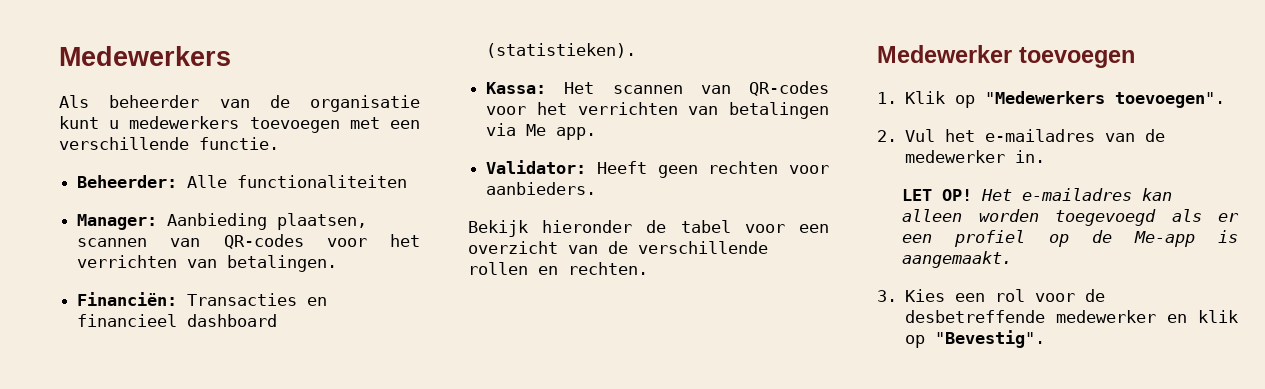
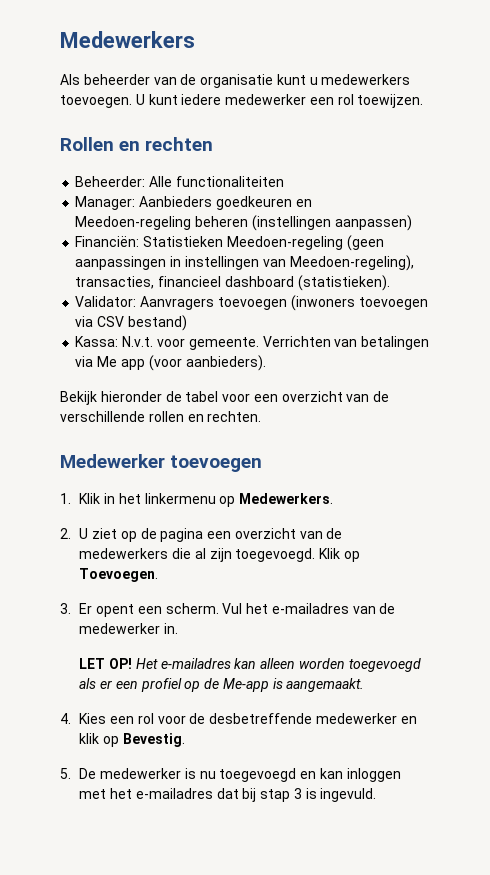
[249,117,420,133] [59,137,279,150] [77,175,408,188] [77,213,368,230] [77,234,420,249] [77,255,338,272] [77,292,328,306] [77,314,278,327] [486,43,637,58] [486,81,829,96] [486,102,829,119] [486,123,597,140] [486,160,829,178] [486,182,597,195] toevoegen met een verschillende functie. // Beheerder: Alle functionaliteiten // Manager: Aanbieding plaatsen, scannen van QR-codes voor het verrichten van betalingen. // Financiën: Transacties en financieel dashboard (statistieken). // Kassa: Het scannen van QR-codes voor het verrichten van betalingen via Me app. // Validator: Heeft geen rechten voor aanbieders. -> [60,94,424,108] [60,137,214,151] [75,176,284,187] [75,196,312,210] [75,215,412,231] [75,235,384,251] [75,255,414,271] [75,275,390,291] [75,295,428,311] [75,315,187,331] [75,336,430,350] [75,355,266,371] toevoegen. U kunt iedere medewerker een rol toewijzen. // Rollen en rechten // Beheerder: Alle functionaliteiten // Manager: Aanbieders goedkeuren en Meedoen-regeling beheren (instellingen aanpassen) // Financiën: Statistieken Meedoen-regeling (geen aanpassingen in instellingen van Meedoen-regeling), transacties, financieel dashboard (statistieken). // Validator: Aanvragers toevoegen (inwoners toevoegen via CSV bestand) // Kassa: N.v.t. voor gemeente. Verrichten van betalingen via Me app (voor aanbieders).
[955,91,1226,108] [877,130,897,142] op "Medewerkers toevoegen". // 2. -> [104,493,334,507] [60,528,343,542] [79,548,360,562] [79,568,159,582] [60,603,219,617] in het linkermenu op Medewerkers. // 2. U ziet op de pagina een overzicht van de medewerkers die al zijn toegevoegd. Klik op Toevoegen. // 3. Er opent een scherm.
[877,290,897,302] 3. -> [60,713,71,724] 4.
[935,330,1046,348] "Bevestig". -> [122,733,185,747] [60,768,401,782] [79,788,377,802] Bevestig. // 5. De medewerker is nu toegevoegd en kan inloggen met het e-mailadres dat bij stap 3 is ingevuld.

